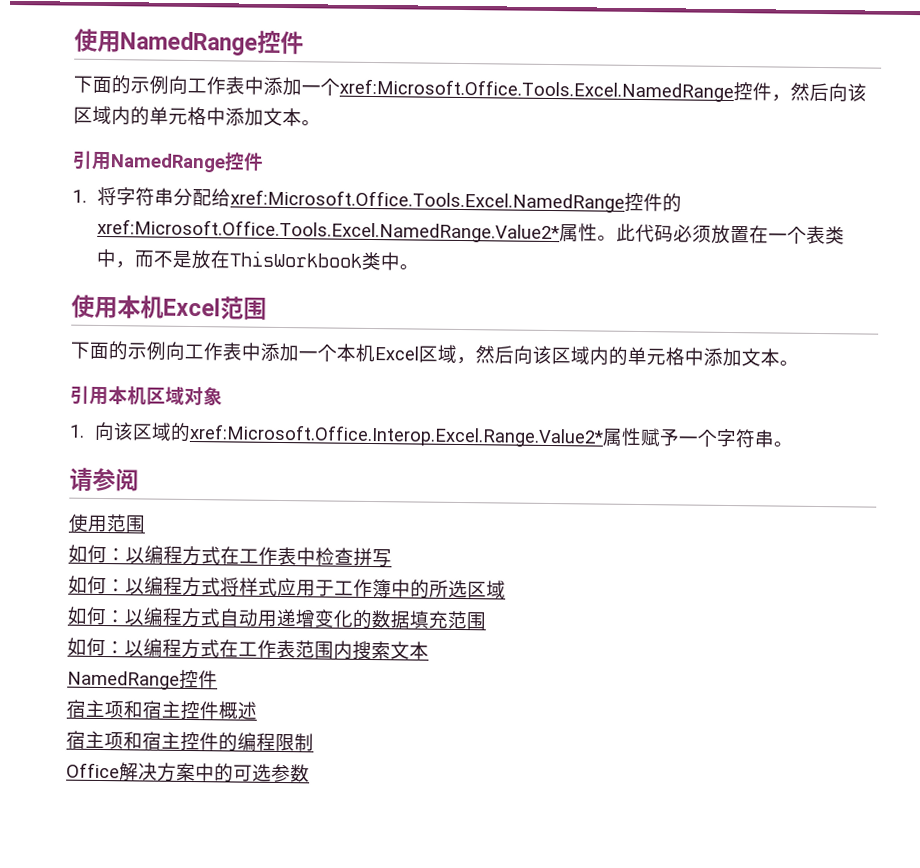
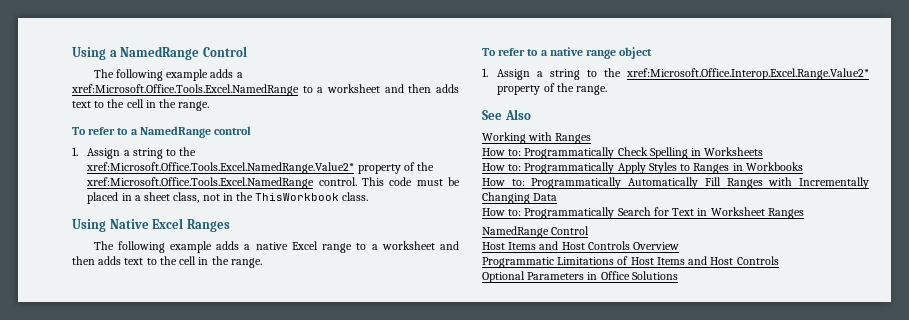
[74,28,304,56] [73,75,867,103] [73,105,321,127] [72,150,264,173] [72,186,683,213] [97,218,846,245] [96,248,420,271] [71,294,267,320] [70,341,799,367] [70,385,223,406] [69,421,794,449] [69,467,139,492] [68,513,146,533] [68,544,392,568] [68,575,506,599] [67,606,487,630] [67,637,429,661] [67,669,218,690] [66,699,257,721] [66,730,314,752] [66,762,310,783] 使用NamedRange控件 // 下面的示例向工作表中添加一个xref:Microsoft.Office.Tools.Excel.NamedRange控件，然后向该区域内的单元格中添加文本。 // 引用NamedRange控件 // 1.将字符串分配给xref:Microsoft.Office.Tools.Excel.NamedRange控件的xref:Microsoft.Office.Tools.Excel.NamedRange.Value2*属性。此代码必须放置在一个表类中，而不是放在ThisWorkbook类中。 // 使用本机Excel范围 // 下面的示例向工作表中添加一个本机Excel区域，然后向该区域内的单元格中添加文本。 // 引用本机区域对象 // 1.向该区域的xref:Microsoft.Office.Interop.Excel.Range.Value2*属性赋予一个字符串。 // 请参阅 // 使用范围 // 如何：以编程方式在工作表中检查拼写 // 如何：以编程方式将样式应用于工作簿中的所选区域 // 如何：以编程方式自动用递增变化的数据填充范围 // 如何：以编程方式在工作表范围内搜索文本 // NamedRange控件 // 宿主项和宿主控件概述 // 宿主项和宿主控件的编程限制 // Office解决方案中的可选参数 -> [72,46,247,60] [93,69,243,81] [71,84,460,96] [72,99,210,111] [72,126,252,138] [72,147,197,159] [86,162,435,174] [86,177,460,189] [87,192,369,204] [72,218,230,232] [93,241,459,253] [72,256,262,268] [482,47,653,59] [482,68,869,80] [497,83,608,95] [482,109,531,120] [482,132,592,144] [482,147,764,159] [482,162,803,174] [482,177,869,189] [482,192,558,204] [482,207,804,219] [482,226,590,238] [482,241,680,250] [482,256,779,268] [482,271,678,283] Using a NamedRange Control // The following example adds a xref:Microsoft.Office.Tools.Excel.NamedRange to a worksheet and then adds text to the cell in the range. // To refer to a NamedRange control // 1. Assign a string to the xref:Microsoft.Office.Tools.Excel.NamedRange.Value2* property of the xref:Microsoft.Office.Tools.Excel.NamedRange control. This code must be placed in a sheet class, not in the ThisWorkbook class. // Using Native Excel Ranges // The following example adds a native Excel range to a worksheet and then adds text to the cell in the range. // To refer to a native range object // 1. Assign a string to the xref:Microsoft.Office.Interop.Excel.Range.Value2* property of the range. // See Also // Working with Ranges // How to: Programmatically Check Spelling in Worksheets // How to: Programmatically Apply Styles to Ranges in Workbooks // How to: Programmatically Automatically Fill Ranges with Incrementally Changing Data // How to: Programmatically Search for Text in Worksheet Ranges // NamedRange Control // Host Items and Host Controls Overview // Programmatic Limitations of Host Items and Host Controls // Optional Parameters in Office Solutions

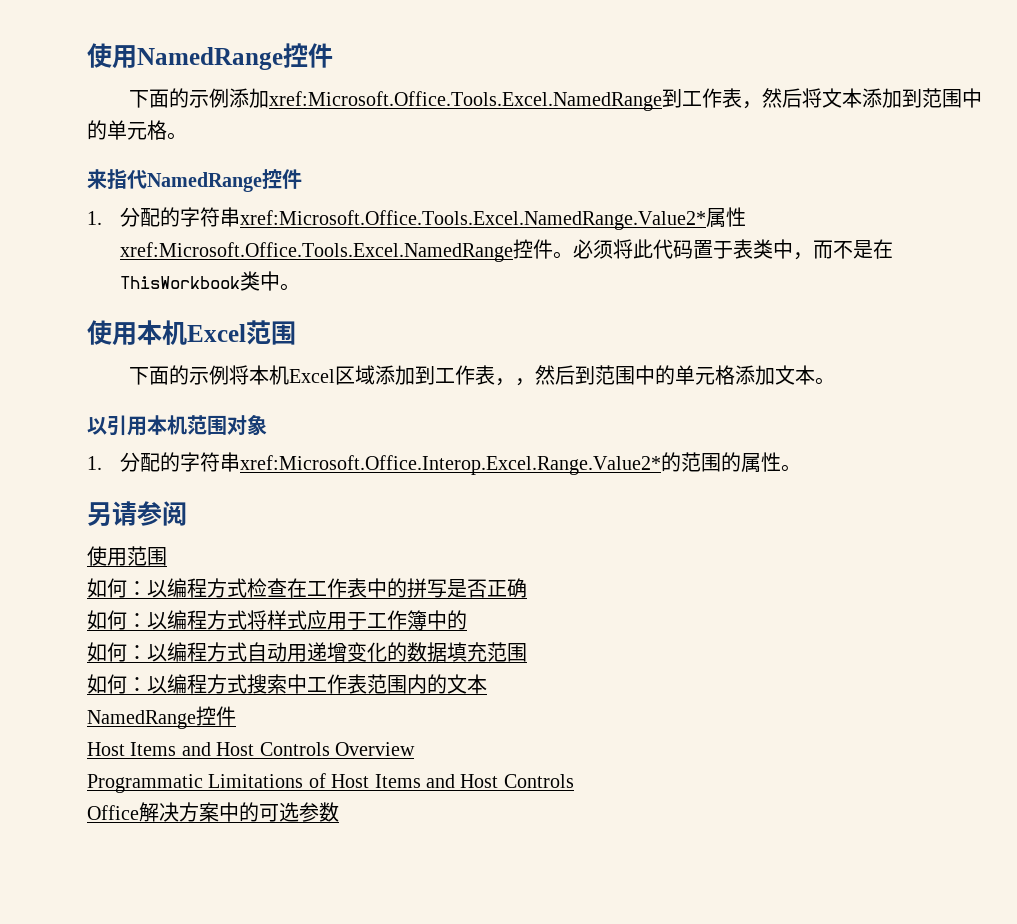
[72,46,247,60] [93,69,243,81] [71,84,460,96] [72,99,210,111] [72,126,252,138] [72,147,197,159] [86,162,435,174] [86,177,460,189] [87,192,369,204] [72,218,230,232] [93,241,459,253] [72,256,262,268] [482,47,653,59] [482,68,869,80] [497,83,608,95] [482,109,531,120] [482,132,592,144] [482,147,764,159] [482,162,803,174] [482,177,869,189] [482,192,558,204] [482,207,804,219] [482,226,590,238] Using a NamedRange Control // The following example adds a xref:Microsoft.Office.Tools.Excel.NamedRange to a worksheet and then adds text to the cell in the range. // To refer to a NamedRange control // 1. Assign a string to the xref:Microsoft.Office.Tools.Excel.NamedRange.Value2* property of the xref:Microsoft.Office.Tools.Excel.NamedRange control. This code must be placed in a sheet class, not in the ThisWorkbook class. // Using Native Excel Ranges // The following example adds a native Excel range to a worksheet and then adds text to the cell in the range. // To refer to a native range object // 1. Assign a string to the xref:Microsoft.Office.Interop.Excel.Range.Value2* property of the range. // See Also // Working with Ranges // How to: Programmatically Check Spelling in Worksheets // How to: Programmatically Apply Styles to Ranges in Workbooks // How to: Programmatically Automatically Fill Ranges with Incrementally Changing Data // How to: Programmatically Search for Text in Worksheet Ranges // NamedRange Control -> [87,43,333,70] [128,88,982,111] [87,120,187,140] [87,169,302,192] [87,207,746,230] [119,239,893,262] [119,271,300,291] [87,320,296,346] [128,365,835,386] [87,414,267,436] [87,452,801,475] [87,501,187,526] [87,546,167,566] [87,578,527,598] [87,610,467,630] [87,642,527,662] [87,674,487,694] [87,706,236,729] 使用NamedRange控件 // 下面的示例添加xref:Microsoft.Office.Tools.Excel.NamedRange到工作表，然后将文本添加到范围中的单元格。 // 来指代NamedRange控件 // 1.分配的字符串xref:Microsoft.Office.Tools.Excel.NamedRange.Value2*属性xref:Microsoft.Office.Tools.Excel.NamedRange控件。必须将此代码置于表类中，而不是在ThisWorkbook类中。 // 使用本机Excel范围 // 下面的示例将本机Excel区域添加到工作表，，然后到范围中的单元格添加文本。 // 以引用本机范围对象 // 1.分配的字符串xref:Microsoft.Office.Interop.Excel.Range.Value2*的范围的属性。 // 另请参阅 // 使用范围 // 如何：以编程方式检查在工作表中的拼写是否正确 // 如何：以编程方式将样式应用于工作簿中的 // 如何：以编程方式自动用递增变化的数据填充范围 // 如何：以编程方式搜索中工作表范围内的文本 // NamedRange控件
[482,271,678,283] Optional Parameters in Office Solutions -> [87,802,339,822] Office解决方案中的可选参数

